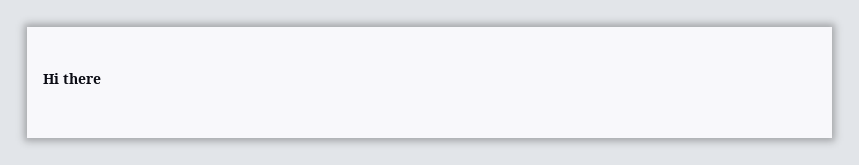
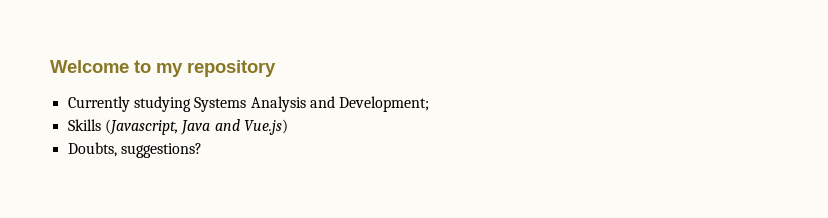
[43,73,101,84] Hi there -> [50,60,276,77] [67,96,430,112] [67,119,288,135] [67,142,202,158] Welcome to my repository // Currently studying Systems Analysis and Development; // Skills (Javascript, Java and Vue.js) // Doubts, suggestions?

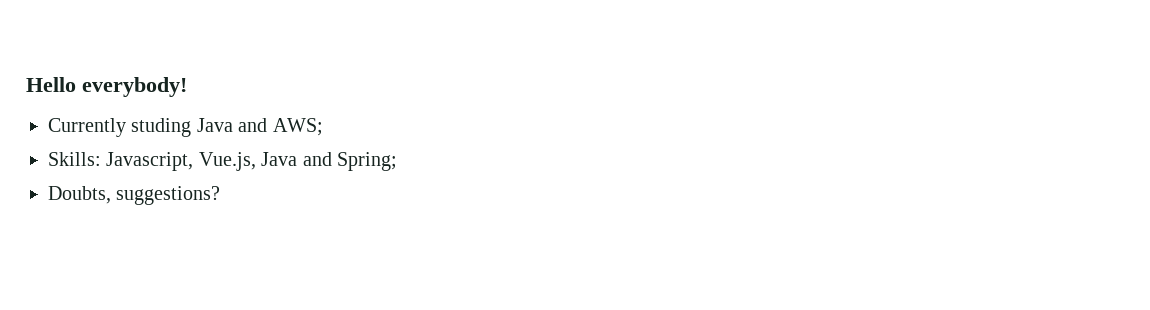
[50,60,276,77] [67,96,430,112] [67,119,288,135] Welcome to my repository // Currently studying Systems Analysis and Development; // Skills (Javascript, Java and Vue.js) -> [26,77,187,97] [48,118,323,137] [48,152,397,171] Hello everybody! // Currently studing Java and AWS; // Skills: Javascript, Vue.js, Java and Spring;

